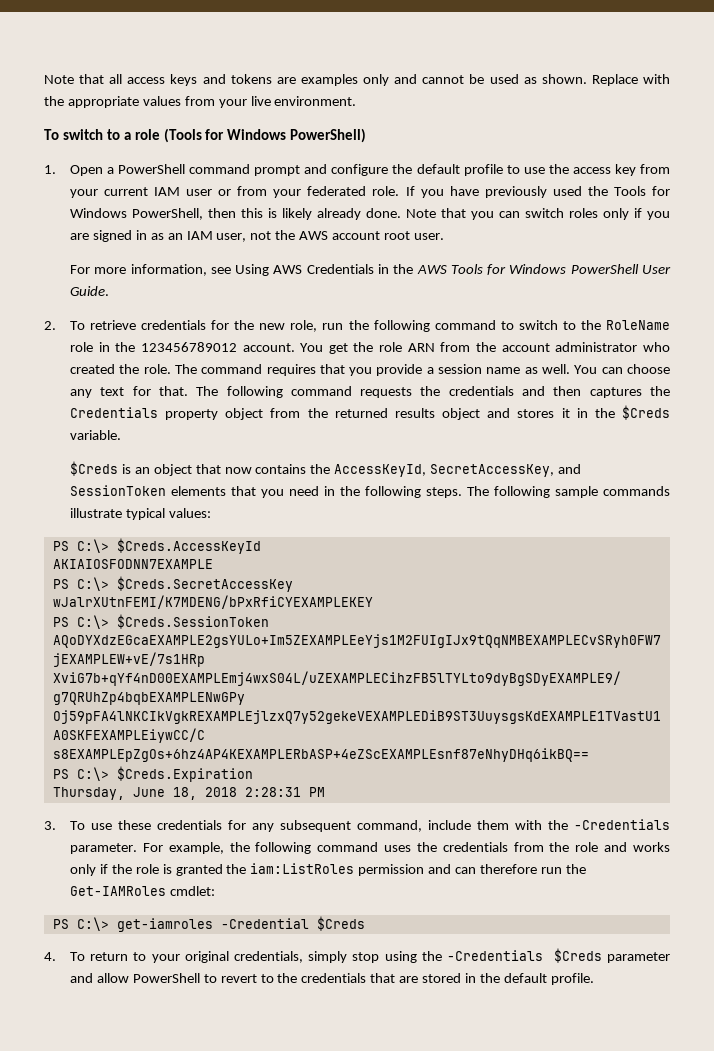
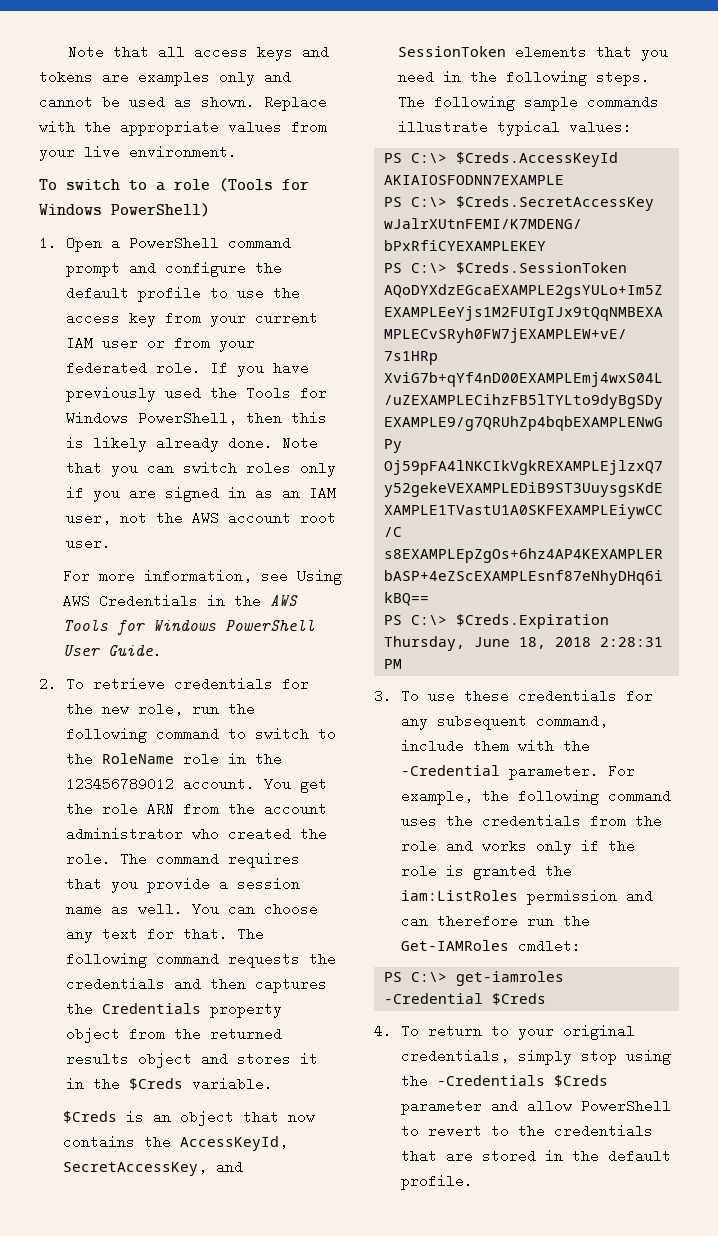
[574,819,671,830] -Credentials -> [400,765,500,776] -Credential

